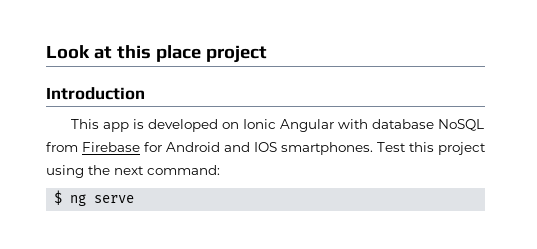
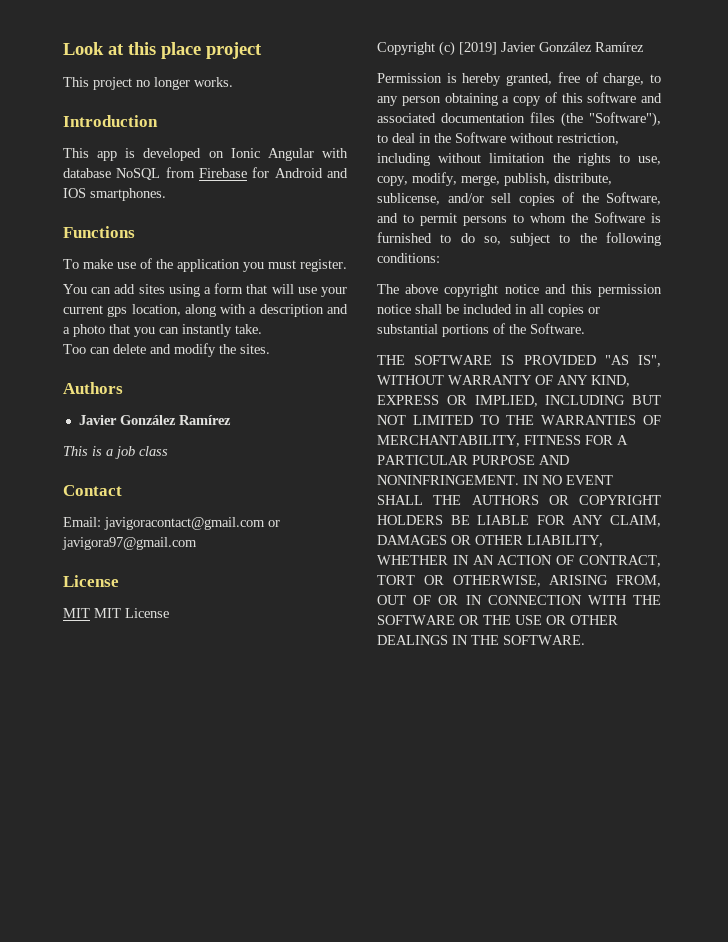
(267, 54) none -> [63,77,233,90] // This project no longer works.
[377,142,486,155] [46,165,220,178] [54,190,135,206] Test this project using the next command: // $ ng serve -> [63,226,135,238] [63,258,347,272] [63,283,347,297] [63,304,348,317] [63,324,262,337] [63,343,270,357] [63,382,123,394] [78,415,231,425] [63,446,168,459] [63,485,122,496] [63,517,280,530] [62,537,197,550] [63,575,119,587] [63,608,169,618] [377,41,644,56] [377,72,661,86] [377,92,662,106] [377,112,661,127] [377,132,619,145] [377,153,661,166] [377,172,612,186] [377,192,661,206] [377,212,661,226] [377,232,661,246] [377,253,440,263] [377,284,662,297] [377,304,600,317] [377,323,585,337] [377,355,661,367] [377,375,630,387] [377,395,661,407] [377,415,661,425] [377,435,628,447] [377,455,569,465] [377,475,613,485] [377,495,661,505] [377,515,661,527] [377,535,603,547] [377,555,661,567] [377,575,661,587] [377,595,661,605] [377,615,618,625] [377,635,585,645] // Functions // To make use of the application you must register. // You can add sites using a form that will use your current gps location, along with a description and a photo that you can instantly take. // Too can delete and modify the sites. // Authors // Javier González Ramírez // This is a job class // Contact // Email: javigoracontact@gmail.com or javigora97@gmail.com // License // MIT MIT License // Copyright (c) [2019] Javier González Ramírez // Permission is hereby granted, free of charge, to any person obtaining a copy of this software and associated documentation files (the "Software"), to deal in the Software without restriction, including without limitation the rights to use, copy, modify, merge, publish, distribute, sublicense, and/or sell copies of the Software, and to permit persons to whom the Software is furnished to do so, subject to the following conditions: // The above copyright notice and this permission notice shall be included in all copies or substantial portions of the Software. // THE SOFTWARE IS PROVIDED "AS IS", WITHOUT WARRANTY OF ANY KIND, EXPRESS OR IMPLIED, INCLUDING BUT NOT LIMITED TO THE WARRANTIES OF MERCHANTABILITY, FITNESS FOR A PARTICULAR PURPOSE AND NONINFRINGEMENT. IN NO EVENT SHALL THE AUTHORS OR COPYRIGHT HOLDERS BE LIABLE FOR ANY CLAIM, DAMAGES OR OTHER LIABILITY, WHETHER IN AN ACTION OF CONTRACT, TORT OR OTHERWISE, ARISING FROM, OUT OF OR IN CONNECTION WITH THE SOFTWARE OR THE USE OR OTHER DEALINGS IN THE SOFTWARE.

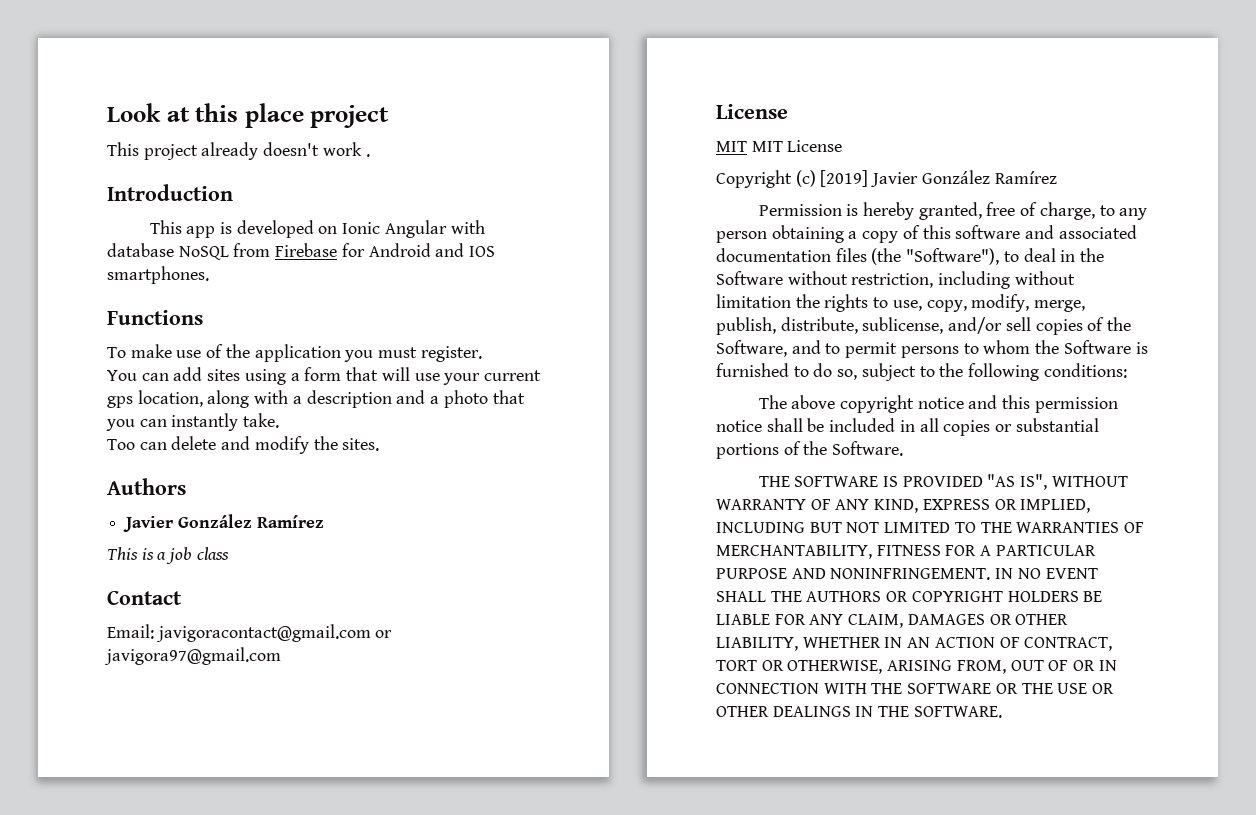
[136,77,233,90] no longer works. -> [201,142,370,160] already doesn't work .

